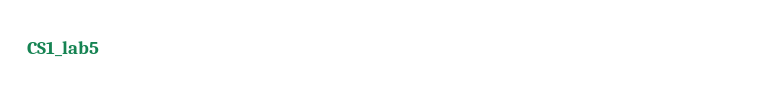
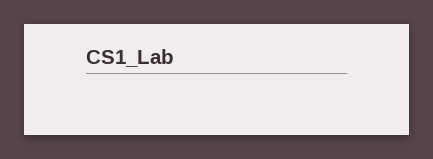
[27,41,99,57] CS1_lab5 -> [86,49,174,67] CS1_Lab

